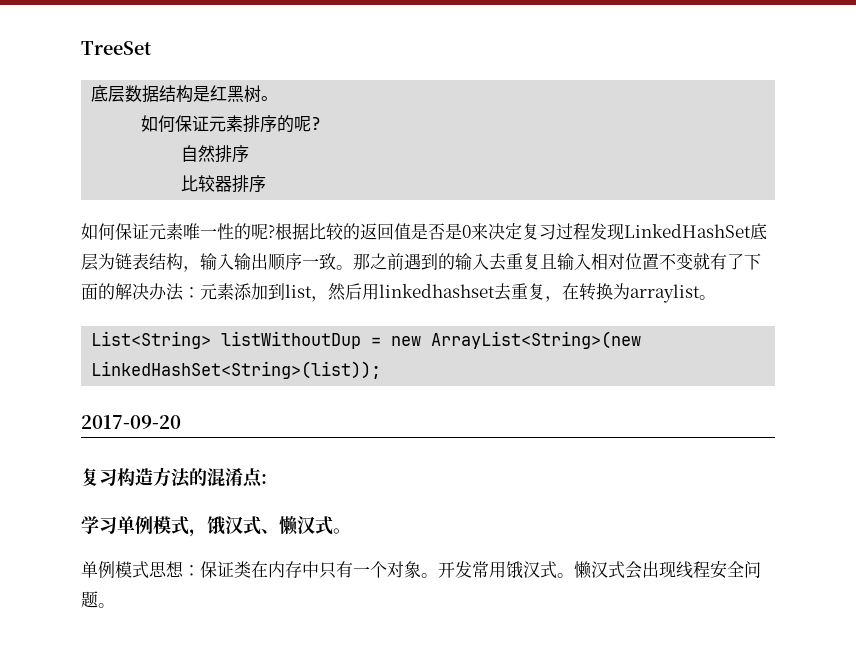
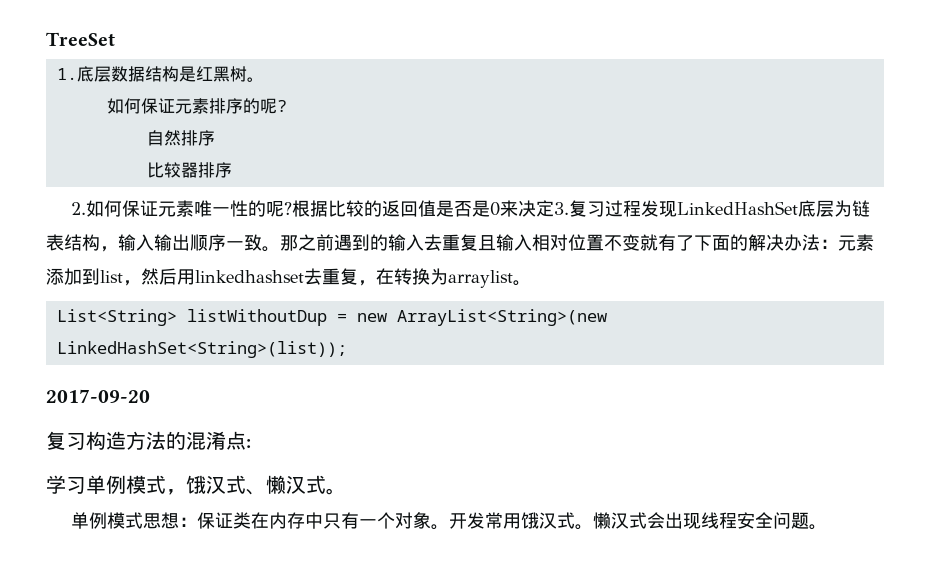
(151, 48) none -> [56,68,77,80] 1.
(267, 184) none -> [70,202,86,215] 2.
(522, 231) none -> [553,202,569,215] 3.

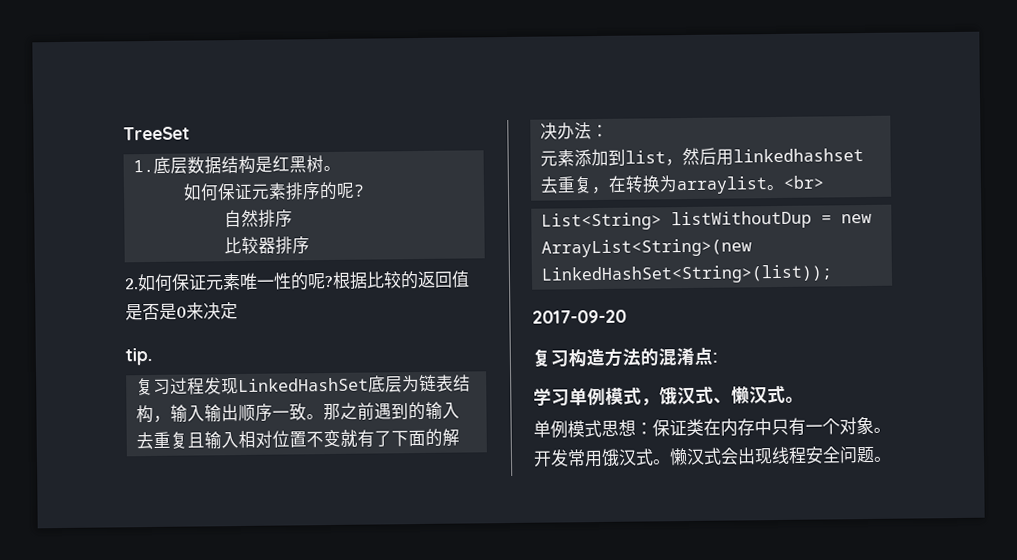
[553,202,569,215] 3. -> [125,346,152,366] // tip. //
(838, 244) none -> (610, 131) //
(531, 283) none -> [783,175,825,189] <br>

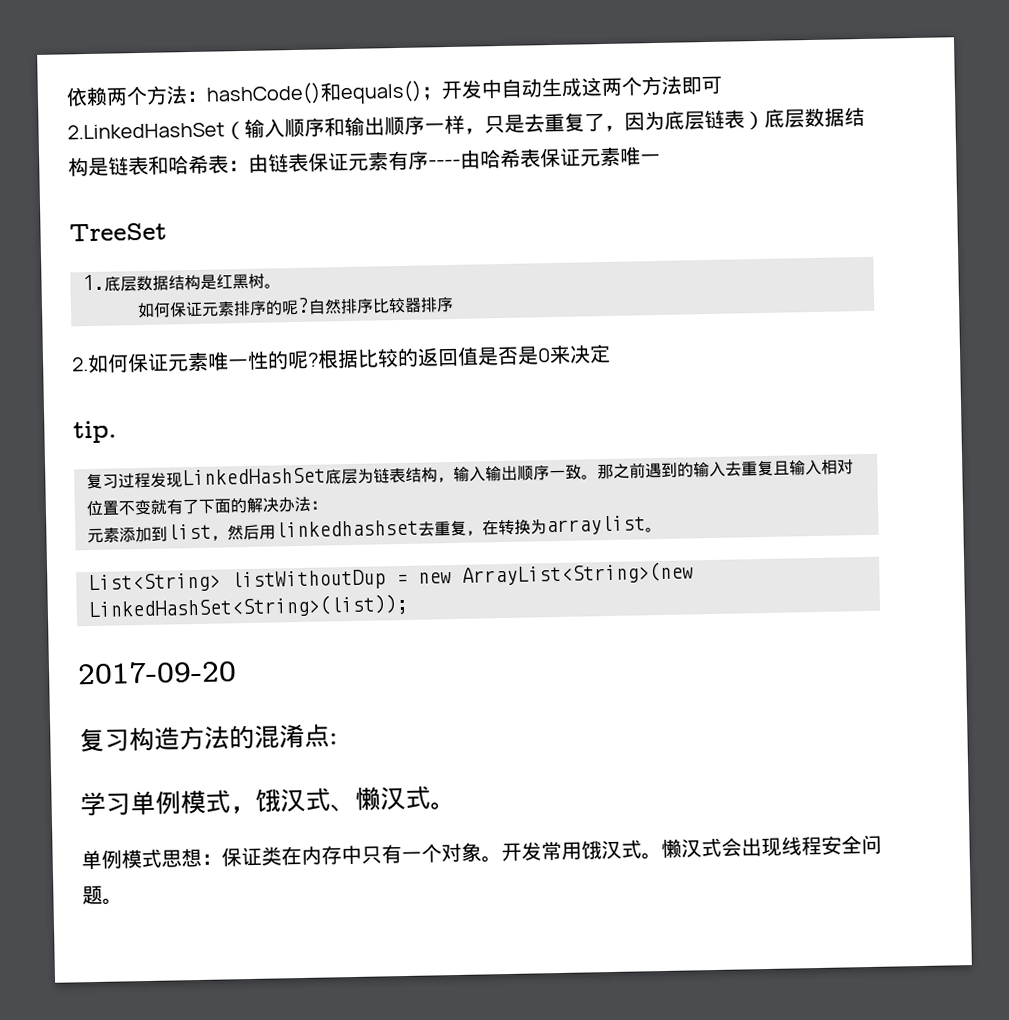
(123, 133) none -> [66,75,722,107] [67,106,865,141] [68,146,661,177] 依赖两个方法：hashCode()和equals()；开发中自动生成这两个方法即可2.LinkedHashSet（输入顺序和输出顺序一样，只是去重复了，因为底层链表）底层数据结构是链表和哈希表：由链表保证元素有序----由哈希表保证元素唯一 //
(366, 190) // -> (310, 305) none
(294, 218) // -> (374, 306) none
[783,175,825,189] <br> -> (662, 529) none

